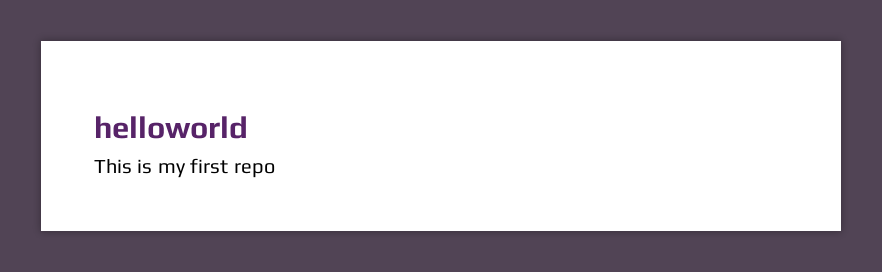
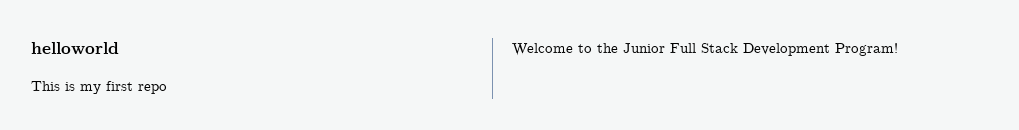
(275, 170) none -> [512,43,898,56] // Welcome to the Junior Full Stack Development Program!

